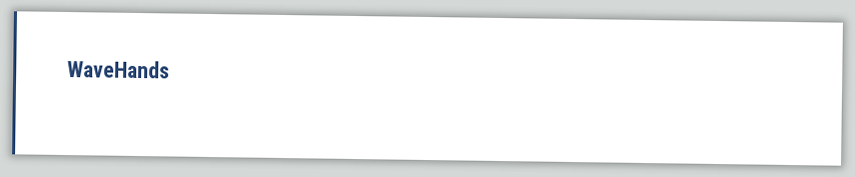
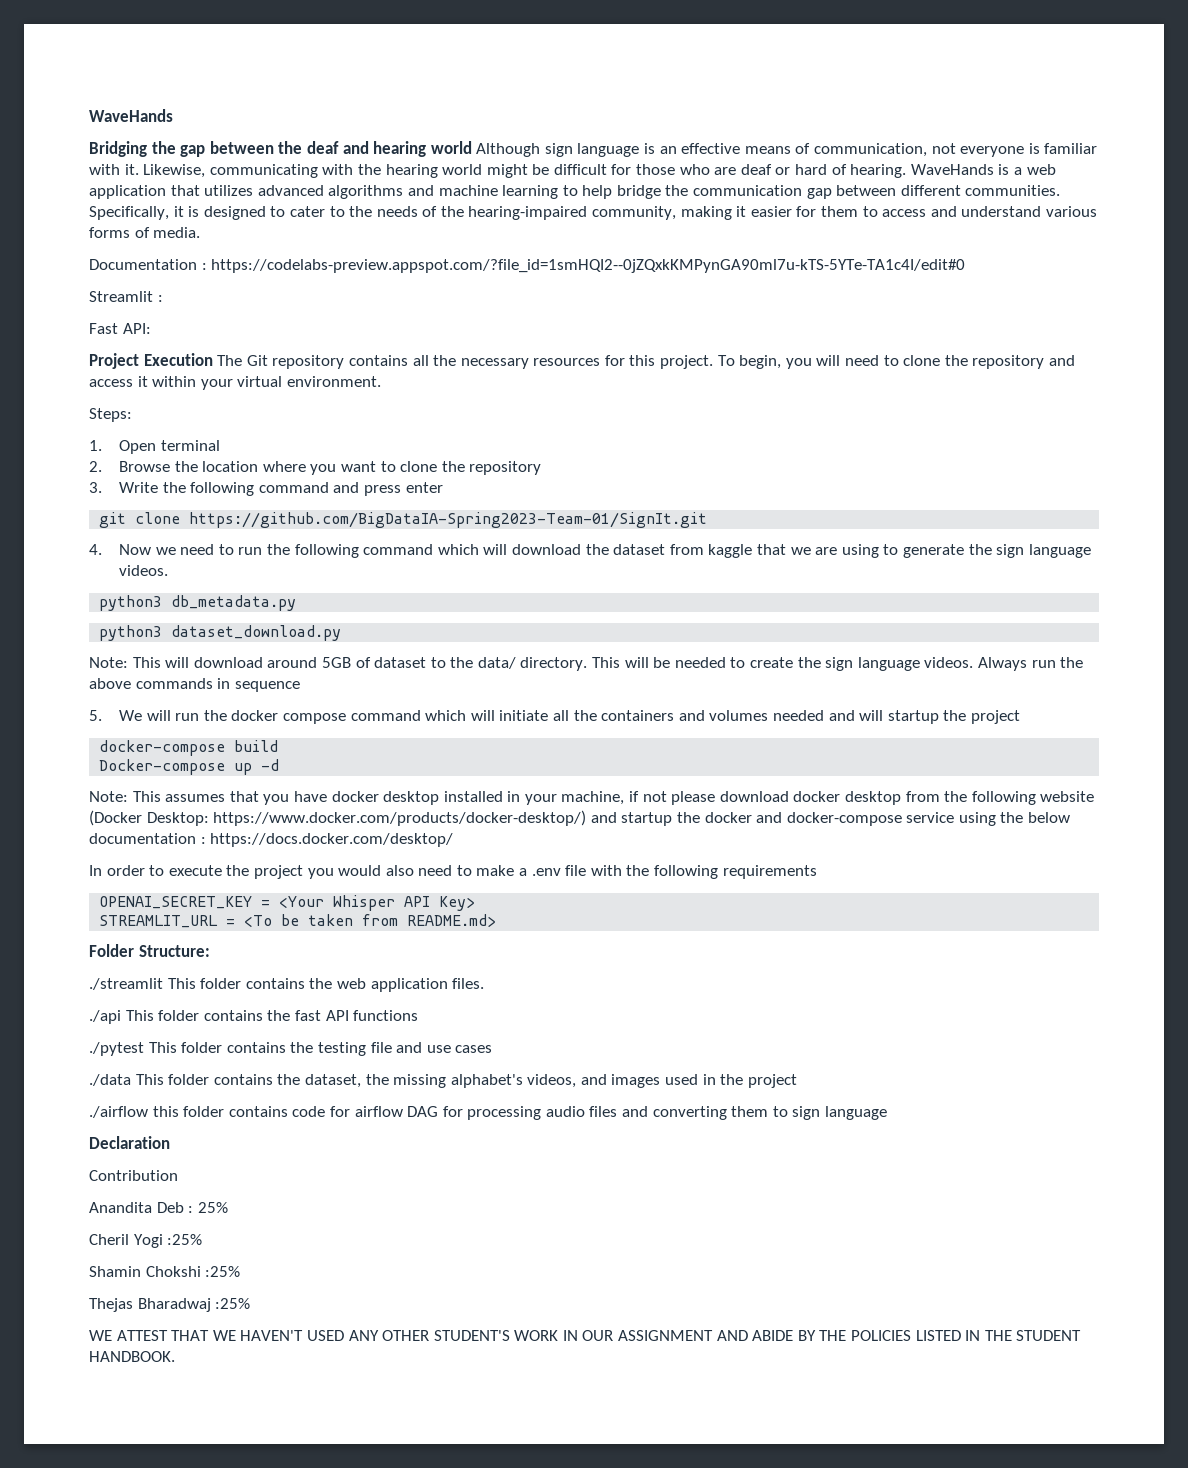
[67,60,170,79] WaveHands -> [89,109,173,122] [89,141,1098,157] [89,164,1056,178] [89,185,1061,199] [89,206,1097,220] [89,227,201,238] [89,259,966,273] [89,291,163,302] [89,323,151,334] [89,353,1075,369] [89,376,381,390] [89,408,132,422] [89,440,220,454] [89,461,542,475] [89,482,443,496] [99,512,708,528] [89,544,1091,558] [119,565,169,576] [99,595,297,611] [99,625,342,641] [89,657,1084,671] [89,678,300,692] [89,710,1020,724] [99,740,279,756] [99,759,280,775] [89,791,1095,805] [89,810,1071,826] [89,833,454,847] [89,865,817,879] [99,895,476,911] [99,914,497,928] [89,944,210,957] [89,978,485,992] [89,1010,419,1024] [89,1042,493,1056] [89,1074,797,1088] [89,1106,888,1120] [89,1136,170,1149] [89,1170,178,1181] [89,1202,228,1213] [89,1234,203,1248] [89,1266,241,1277] [89,1298,251,1312] [89,1330,1082,1341] [89,1351,175,1362] WaveHands // Bridging the gap between the deaf and hearing world Although sign language is an effective means of communication, not everyone is familiar with it. Likewise, communicating with the hearing world might be difficult for those who are deaf or hard of hearing. WaveHands is a web application that utilizes advanced algorithms and machine learning to help bridge the communication gap between different communities. Specifically, it is designed to cater to the needs of the hearing-impaired community, making it easier for them to access and understand various forms of media. // Documentation : https://codelabs-preview.appspot.com/?file_id=1smHQI2--0jZQxkKMPynGA90ml7u-kTS-5YTe-TA1c4I/edit#0 // Streamlit : // Fast API: // Project Execution The Git repository contains all the necessary resources for this project. To begin, you will need to clone the repository and access it within your virtual environment. // Steps: // 1. Open terminal // 2. Browse the location where you want to clone the repository // 3. Write the following command and press enter // git clone https://github.com/BigDataIA-Spring2023-Team-01/SignIt.git // 4. Now we need to run the following command which will download the dataset from kaggle that we are using to generate the sign language videos. // python3 db_metadata.py // python3 dataset_download.py // Note: This will download around 5GB of dataset to the data/ directory. This will be needed to create the sign language videos. Always run the above commands in sequence // 5. We will run the docker compose command which will initiate all the containers and volumes needed and will startup the project // docker-compose build // Docker-compose up -d // Note: This assumes that you have docker desktop installed in your machine, if not please download docker desktop from the following website (Docker Desktop: https://www.docker.com/products/docker-desktop/) and startup the docker and docker-compose service using the below documentation : https://docs.docker.com/desktop/ // In order to execute the project you would also need to make a .env file with the following requirements // OPENAI_SECRET_KEY = <Your Whisper API Key> // STREAMLIT_URL = <To be taken from README.md> // Folder Structure: // ./streamlit This folder contains the web application files. // ./api This folder contains the fast API functions // ./pytest This folder contains the testing file and use cases // ./data This folder contains the dataset, the missing alphabet's videos, and images used in the project // ./airflow this folder contains code for airflow DAG for processing audio files and converting them to sign language // Declaration // Contribution // Anandita Deb : 25% // Cheril Yogi :25% // Shamin Chokshi :25% // Thejas Bharadwaj :25% // WE ATTEST THAT WE HAVEN'T USED ANY OTHER STUDENT'S WORK IN OUR ASSIGNMENT AND ABIDE BY THE POLICIES LISTED IN THE STUDENT HANDBOOK.

